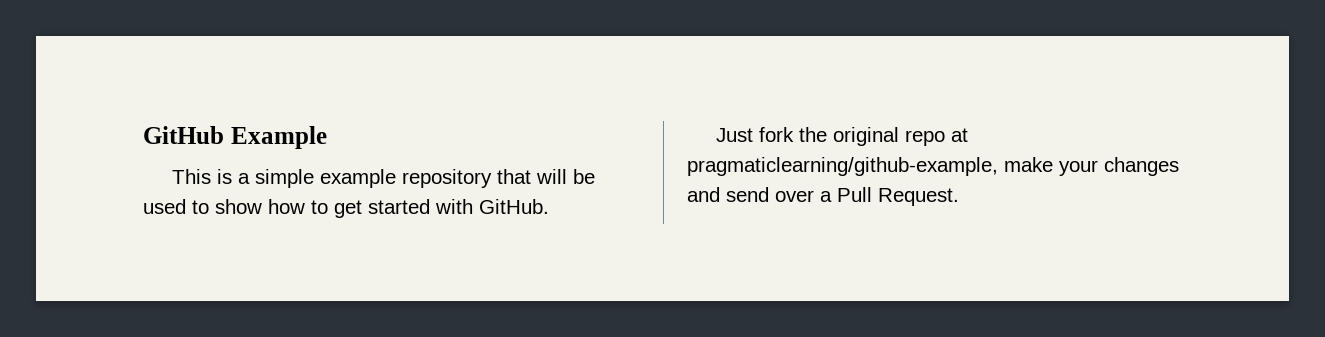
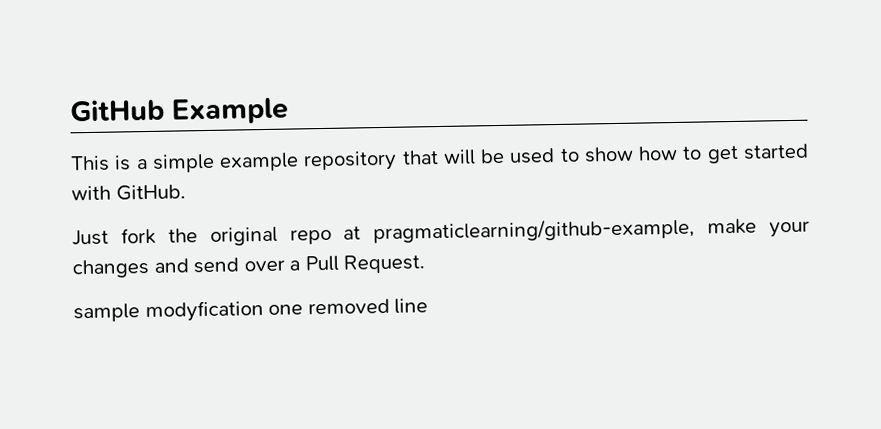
(959, 197) none -> [73,298,429,323] // sample modyfication one removed line

